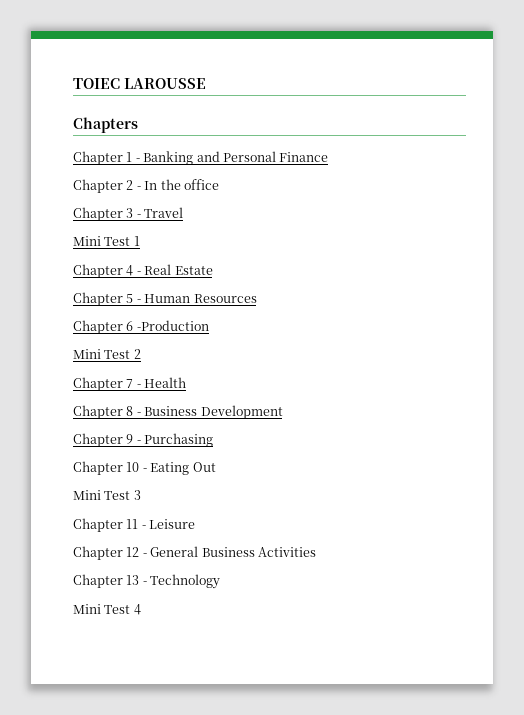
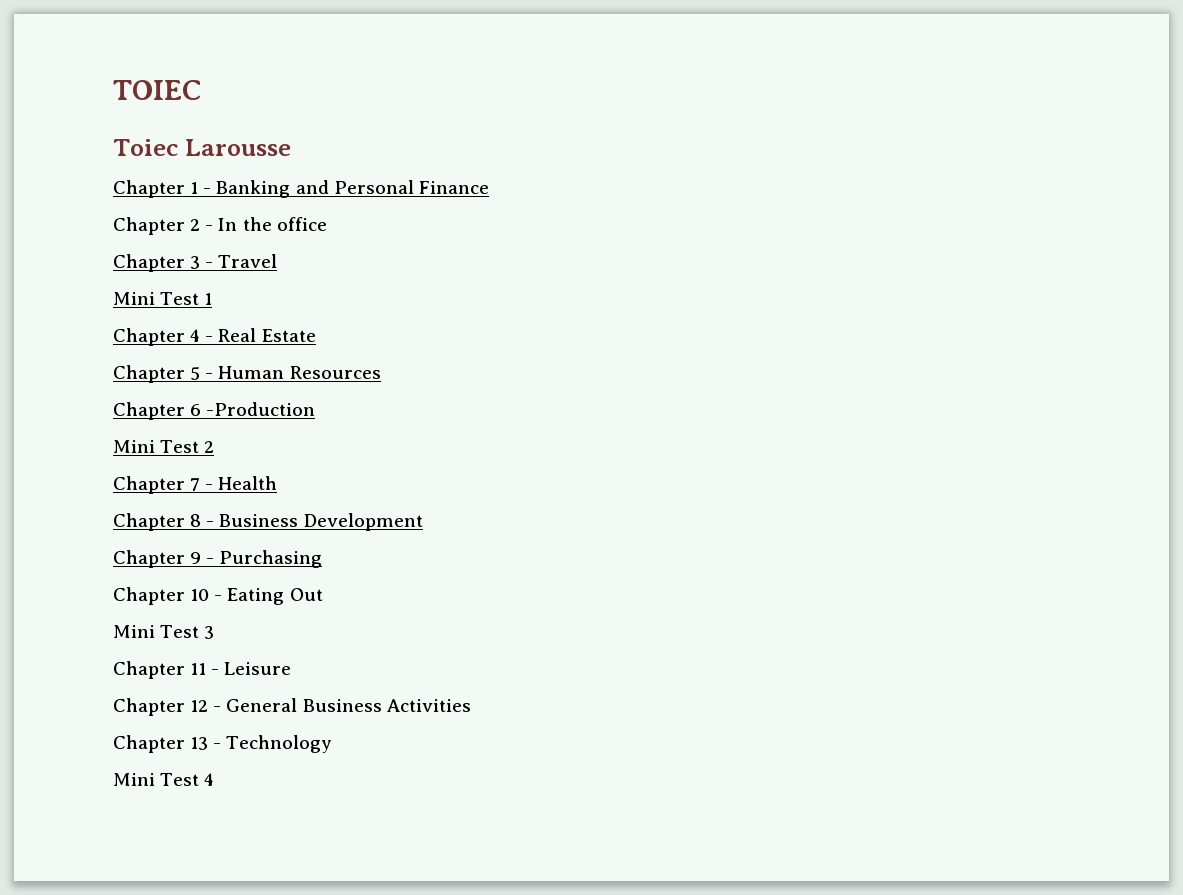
[124,78,206,89] [73,117,138,133] LAROUSSE // Chapters -> [113,139,291,156] // Toiec Larousse

